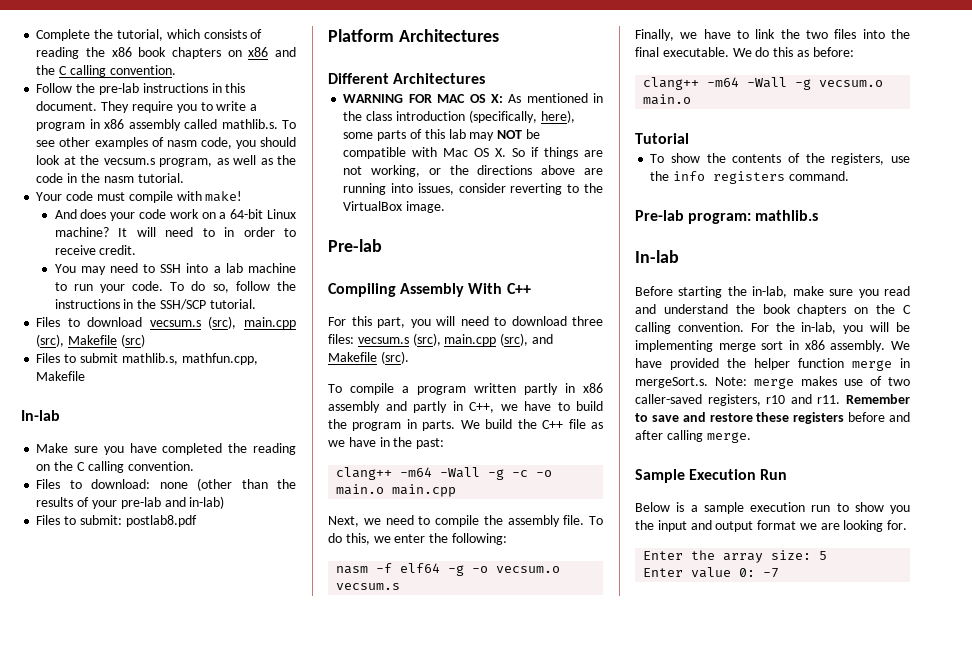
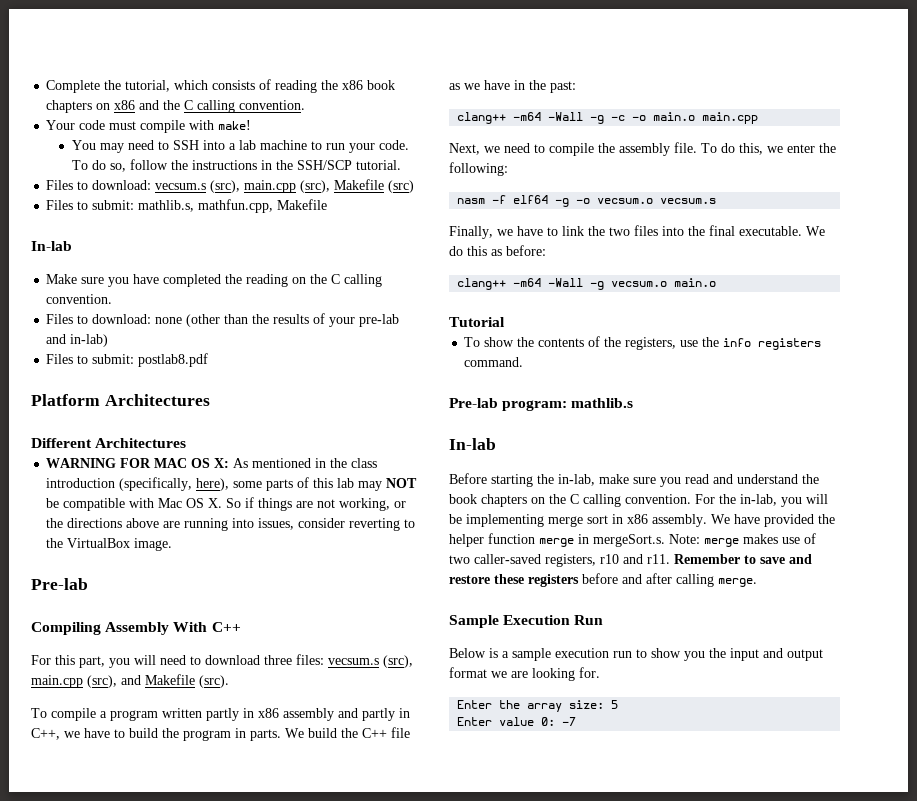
[36,83,246,95] [36,101,258,113] [36,119,297,131] [36,137,296,149] [36,155,296,167] [36,173,184,183] // Follow the pre-lab instructions in this document. They require you to write a program in x86 assembly called mathlib.s. To see other examples of nasm code, you should look at the vecsum.s program, as well as the code in the nasm tutorial. -> (306, 105) none
[54,209,296,221] [54,227,296,237] [54,245,137,255] // And does your code work on a 64-bit Linux machine? It will need to in order to receive credit. -> (252, 125) none
[87,317,143,327] download -> [92,180,152,190] download:
[79,353,118,363] submit -> [92,200,135,210] submit:

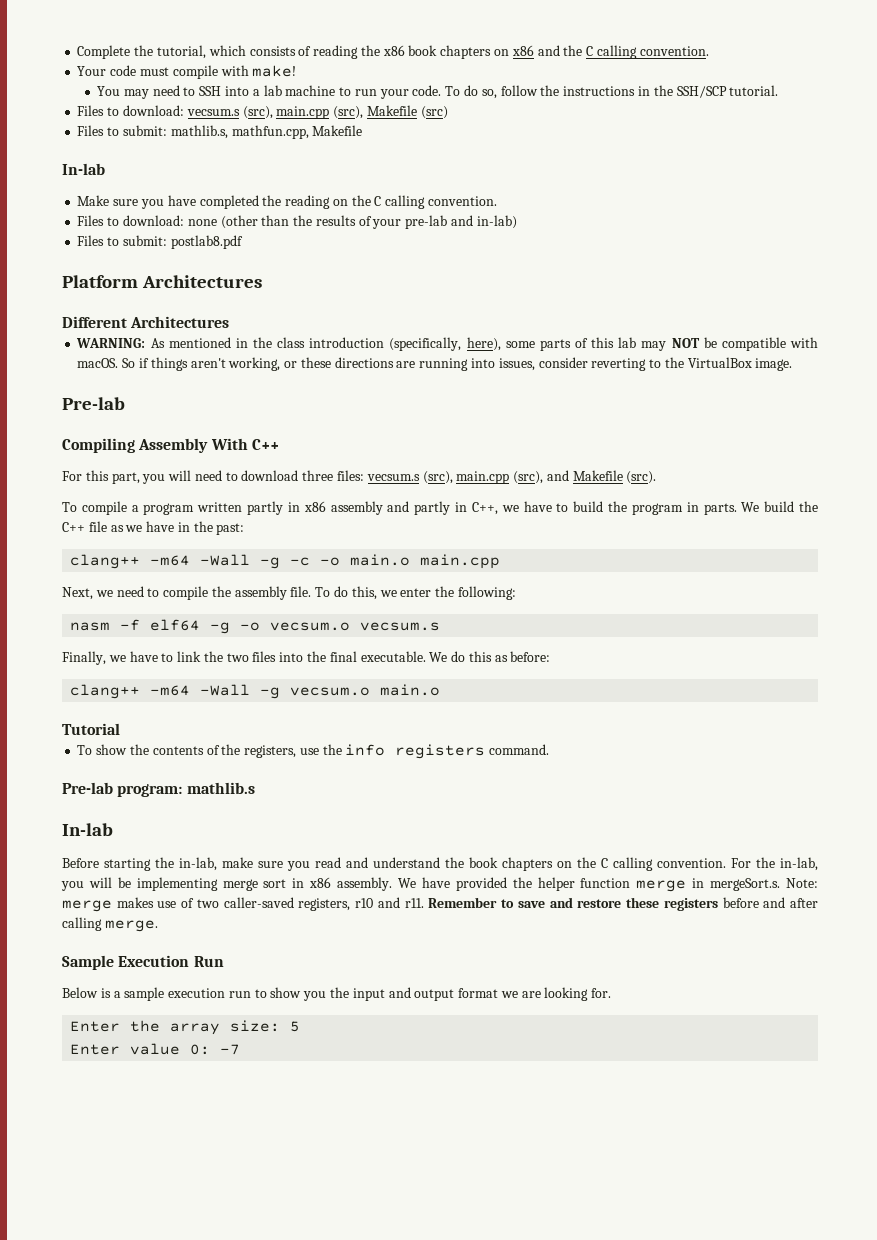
[46,458,230,468] WARNING FOR MAC OS X: -> [76,338,146,348] WARNING:
[158,497,407,511] [46,518,160,528] Mac OS X. So if things are not working, or the directions above -> [77,357,394,371] macOS. So if things aren't working, or these directions

